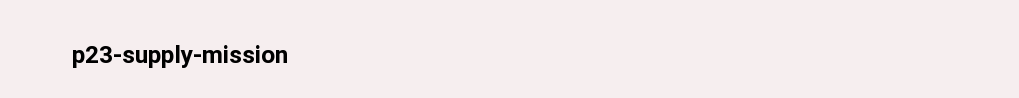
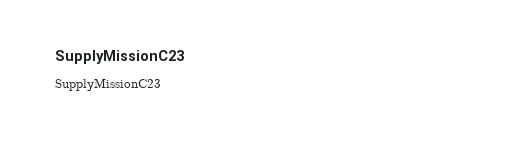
[72,45,288,68] p23-supply-mission -> [55,50,184,64] [55,78,161,91] SupplyMissionC23 // SupplyMissionC23

